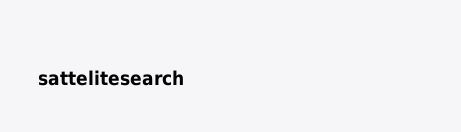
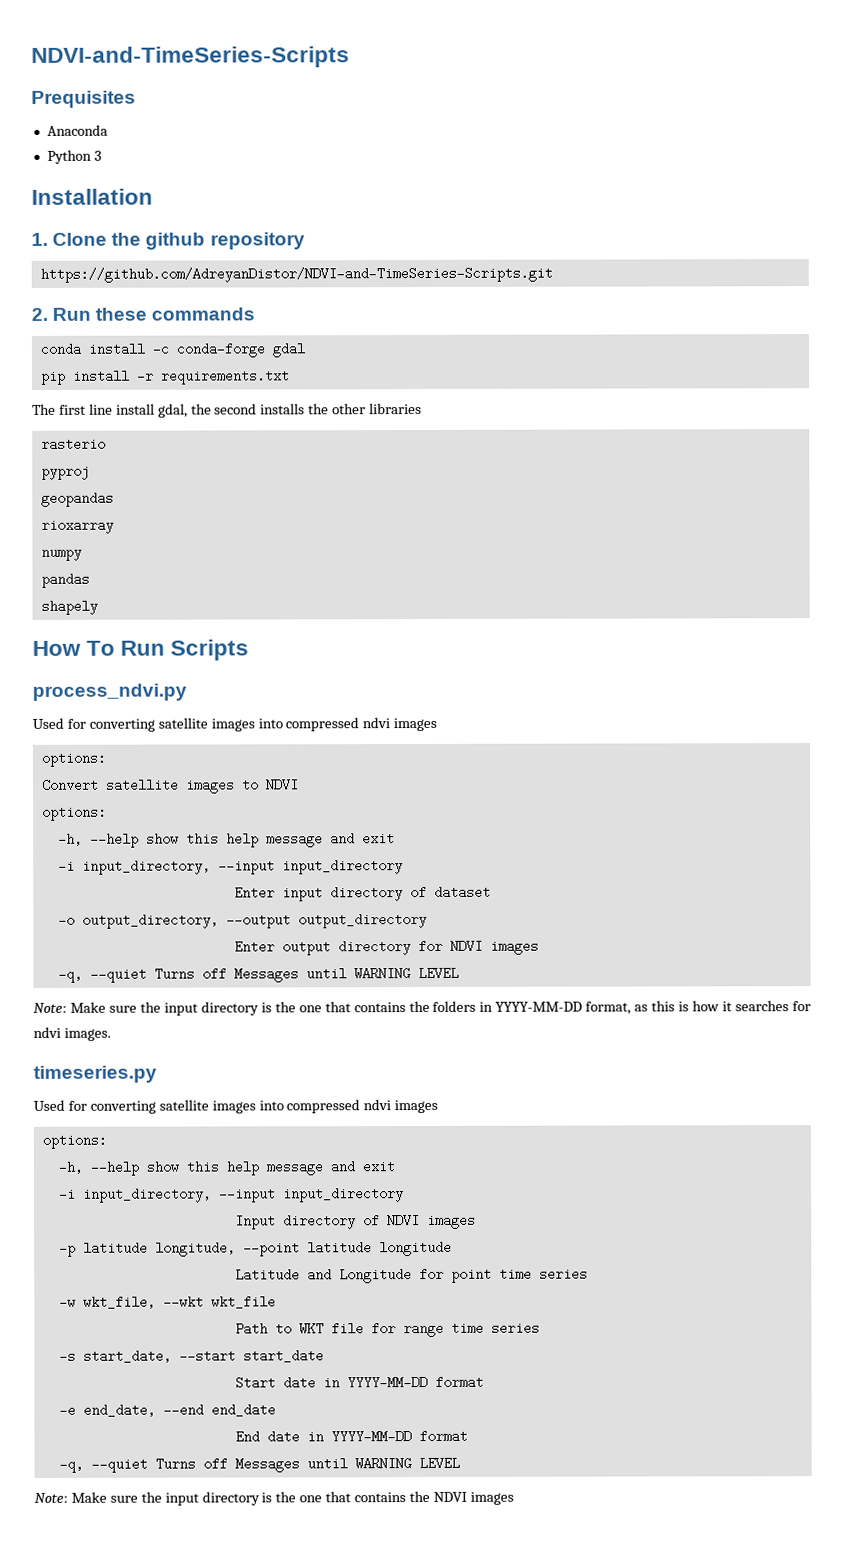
[38,70,184,86] sattelitesearch -> [31,46,350,68] [31,90,136,108] [46,124,108,136] [46,149,102,164] [31,188,153,205] [31,232,305,250] [39,266,553,283] [31,307,256,321] [39,342,305,358] [40,369,290,385] [32,402,423,418] [40,437,106,451] [40,466,90,480] [40,491,114,507] [40,518,114,534] [40,549,82,561] [40,572,90,588] [40,599,98,615] [32,639,250,661] [32,683,187,701] [32,717,438,732] [40,751,106,767] [41,778,299,794] [41,805,107,821] [57,832,395,848] [57,859,403,875] [233,885,491,902] [57,912,427,929] [233,939,539,956] [57,966,459,983] [33,1000,812,1016] [33,1026,111,1041] [33,1065,157,1083] [33,1099,439,1114] [41,1133,107,1149] [57,1160,395,1176] [58,1187,404,1203] [234,1213,476,1230] [58,1240,452,1257] [234,1267,588,1284] [58,1295,276,1309] [234,1321,540,1338] [58,1349,324,1363] [234,1375,484,1390] [58,1403,276,1417] [234,1429,468,1444] [58,1456,460,1473] [34,1490,514,1506] NDVI-and-TimeSeries-Scripts // Prequisites // Anaconda // Python 3 // Installation // 1. Clone the github repository // https://github.com/AdreyanDistor/NDVI-and-TimeSeries-Scripts.git // 2. Run these commands // conda install -c conda-forge gdal // pip install -r requirements.txt // The first line install gdal, the second installs the other libraries // rasterio // pyproj // geopandas // rioxarray // numpy // pandas // shapely // How To Run Scripts // process_ndvi.py // Used for converting satellite images into compressed ndvi images // options: // Convert satellite images to NDVI // options: // -h, --help show this help message and exit // -i input_directory, --input input_directory // Enter input directory of dataset // -o output_directory, --output output_directory // Enter output directory for NDVI images // -q, --quiet Turns off Messages until WARNING LEVEL // Note: Make sure the input directory is the one that contains the folders in YYYY-MM-DD format, as this is how it searches for ndvi images. // timeseries.py // Used for converting satellite images into compressed ndvi images // options: // -h, --help show this help message and exit // -i input_directory, --input input_directory // Input directory of NDVI images // -p latitude longitude, --point latitude longitude // Latitude and Longitude for point time series // -w wkt_file, --wkt wkt_file // Path to WKT file for range time series // -s start_date, --start start_date // Start date in YYYY-MM-DD format // -e end_date, --end end_date // End date in YYYY-MM-DD format // -q, --quiet Turns off Messages until WARNING LEVEL // Note: Make sure the input directory is the one that contains the NDVI images

